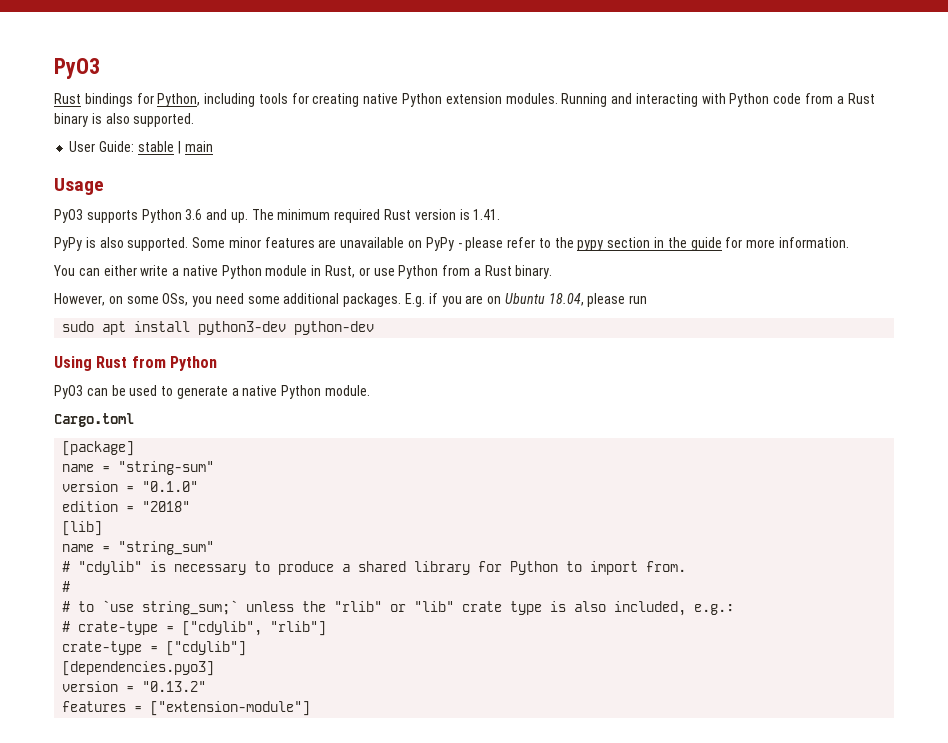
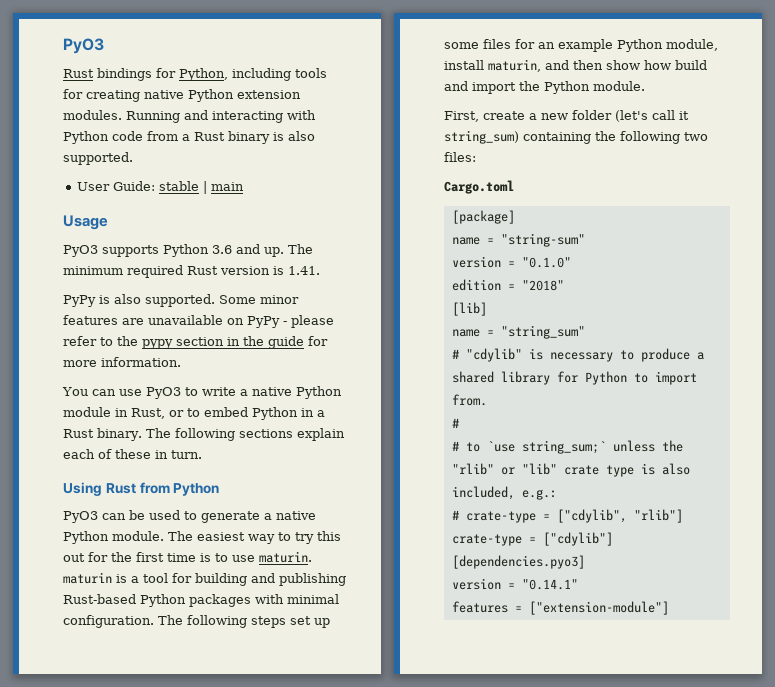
[103,265,137,276] either -> [118,387,198,399] use PyO3 to
[373,265,471,279] use Python from -> [187,407,314,420] to embed Python in
[54,293,648,307] [62,321,375,335] // However, on some OSs, you need some additional packages. E.g. if you are on Ubuntu 18.04, please run // sudo apt install python3-dev python-dev -> [145,428,345,441] [63,449,202,459] The following sections explain each of these in turn.
(371, 390) none -> [168,531,341,544] [63,551,312,563] [63,572,346,586] [63,594,339,607] [63,615,330,628] [444,39,718,52] [444,59,707,72] [444,81,645,94] [444,110,689,122] [444,130,708,144] [444,152,476,162] The easiest way to try this out for the first time is to use maturin. maturin is a tool for building and publishing Rust-based Python packages with minimal configuration. The following steps set up some files for an example Python module, install maturin, and then show how build and import the Python module. // First, create a new folder (let's call it string_sum) containing the following two files:
[142,681,207,692] "0.13.2" -> [521,579,578,590] "0.14.1"

